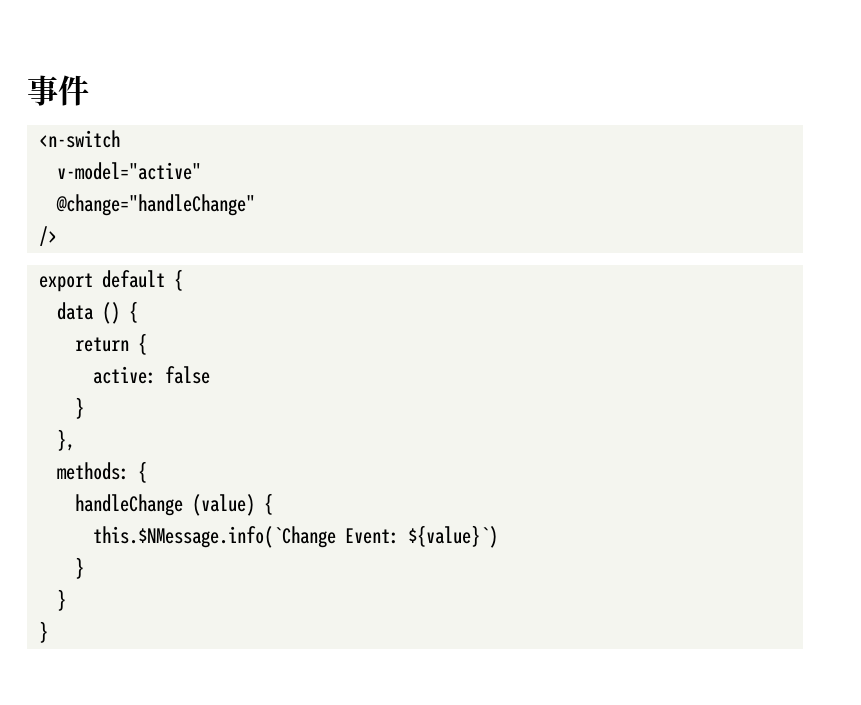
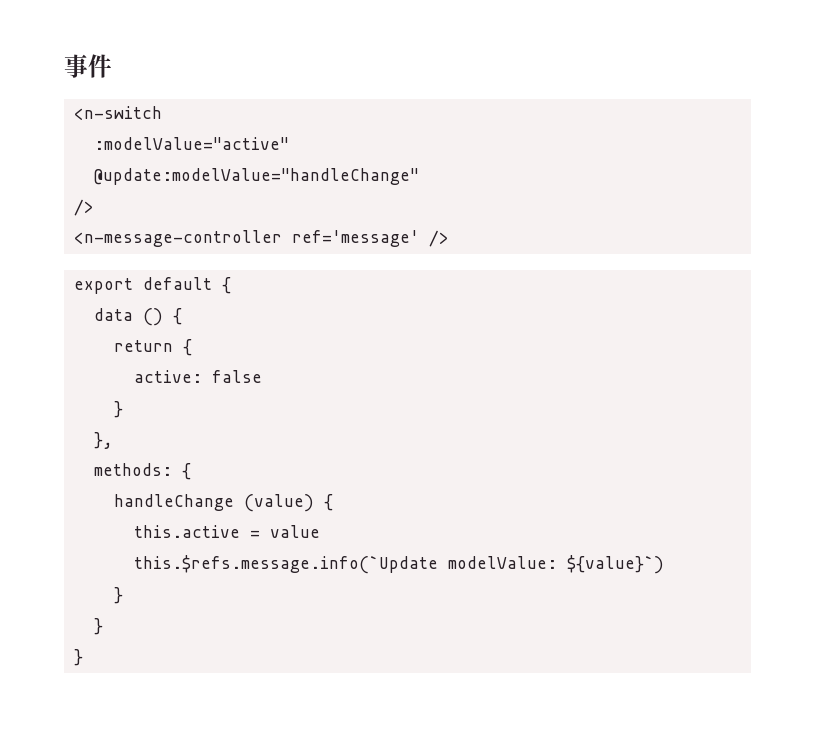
[57,162,201,180] [56,194,255,216] [39,226,57,246] v-model="active" // @change="handleChange" // /> -> [94,137,290,150] [94,168,420,185] [74,199,95,216] [74,230,450,247] :modelValue="active" // @update:modelValue="handleChange" // /> // <n-message-controller ref='message' />
[93,526,399,548] this.$NMessage.info(`Change Event: -> [134,525,321,538] [134,555,558,574] this.active = value // this.$refs.message.info(`Update modelValue:

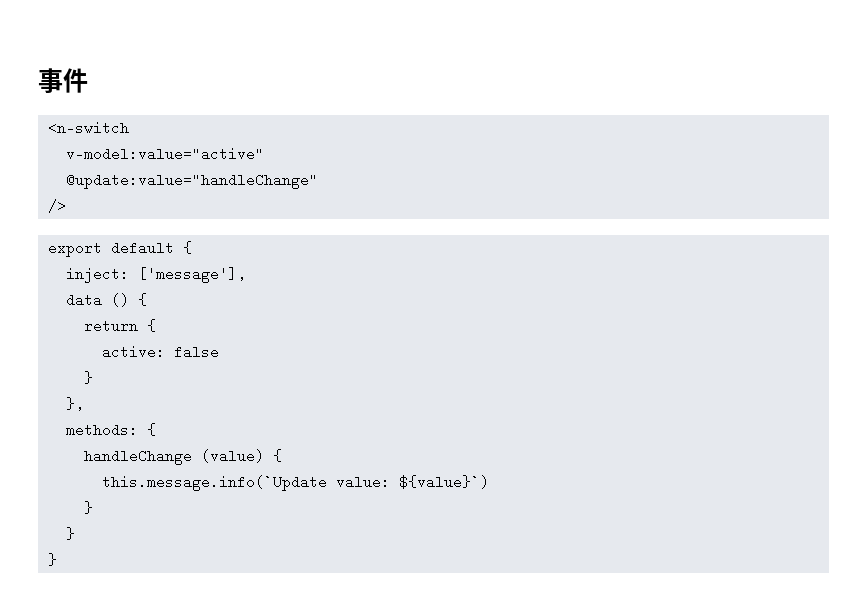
[94,137,290,150] [94,168,420,185] [74,199,95,216] [74,230,450,247] :modelValue="active" // @update:modelValue="handleChange" // /> // <n-message-controller ref='message' /> -> [65,147,264,161] [65,173,318,189] [47,199,66,213] v-model:value="active" // @update:value="handleChange" // />
(232, 285) none -> [65,267,246,283] // inject: ['message'],
[134,525,321,538] [134,555,558,574] this.active = value // this.$refs.message.info(`Update modelValue: -> [101,475,390,491] this.message.info(`Update value:

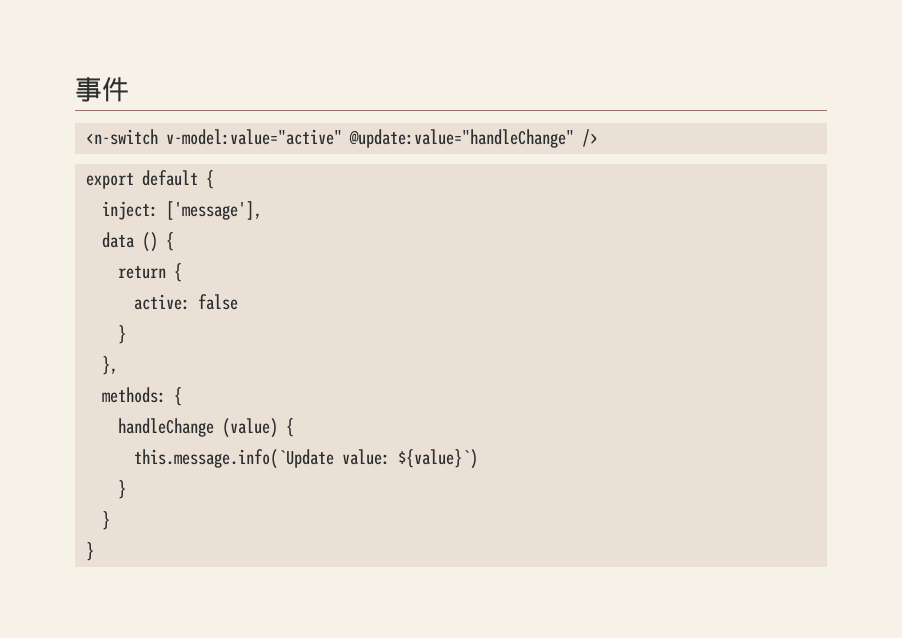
(129, 128) // -> (159, 137) none
(264, 154) // -> (343, 137) none
(318, 181) // -> (575, 138) none

